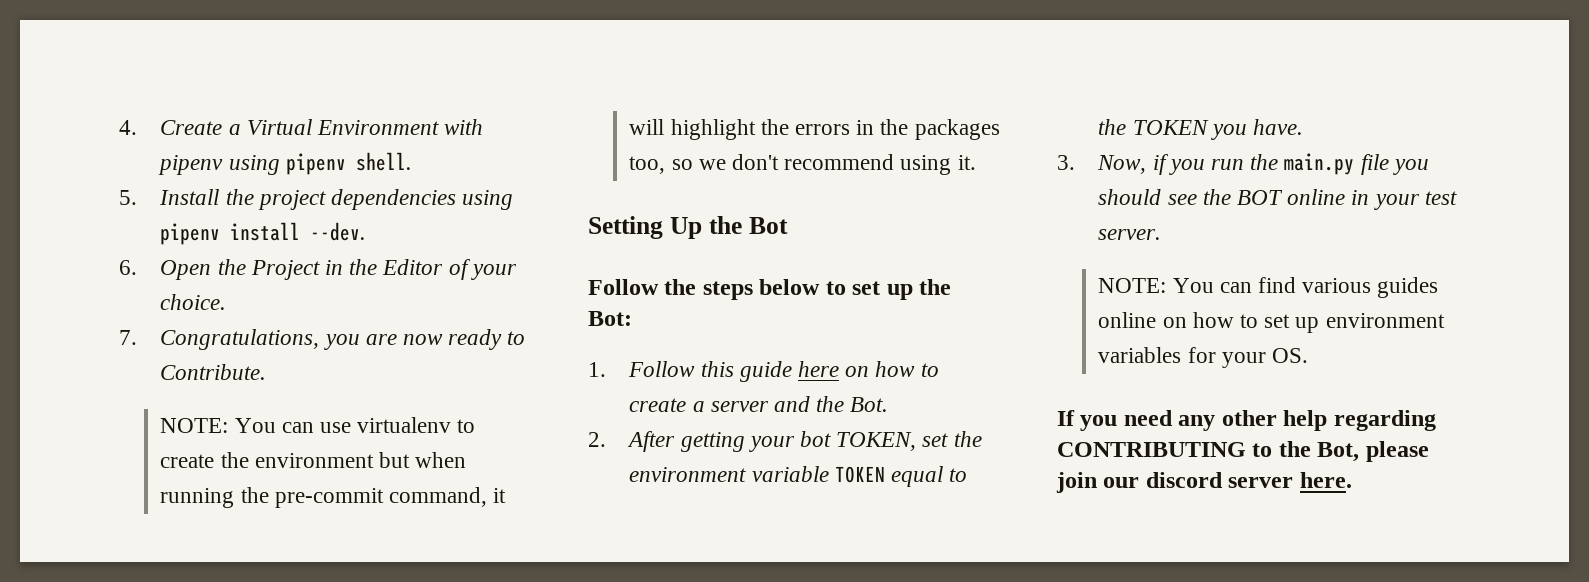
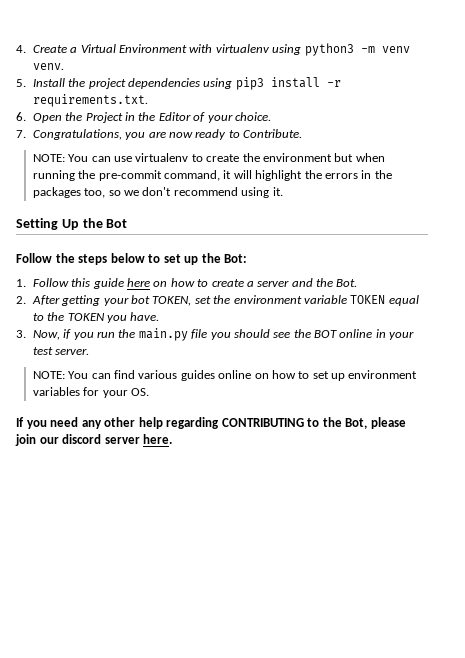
[158,152,412,175] pipenv using pipenv shell. -> [215,43,410,56] [32,63,64,70] virtualenv using python3 -m venv venv.
[160,222,367,245] pipenv install --dev. -> [235,77,341,90] [32,94,148,107] pip3 install -r requirements.txt.

